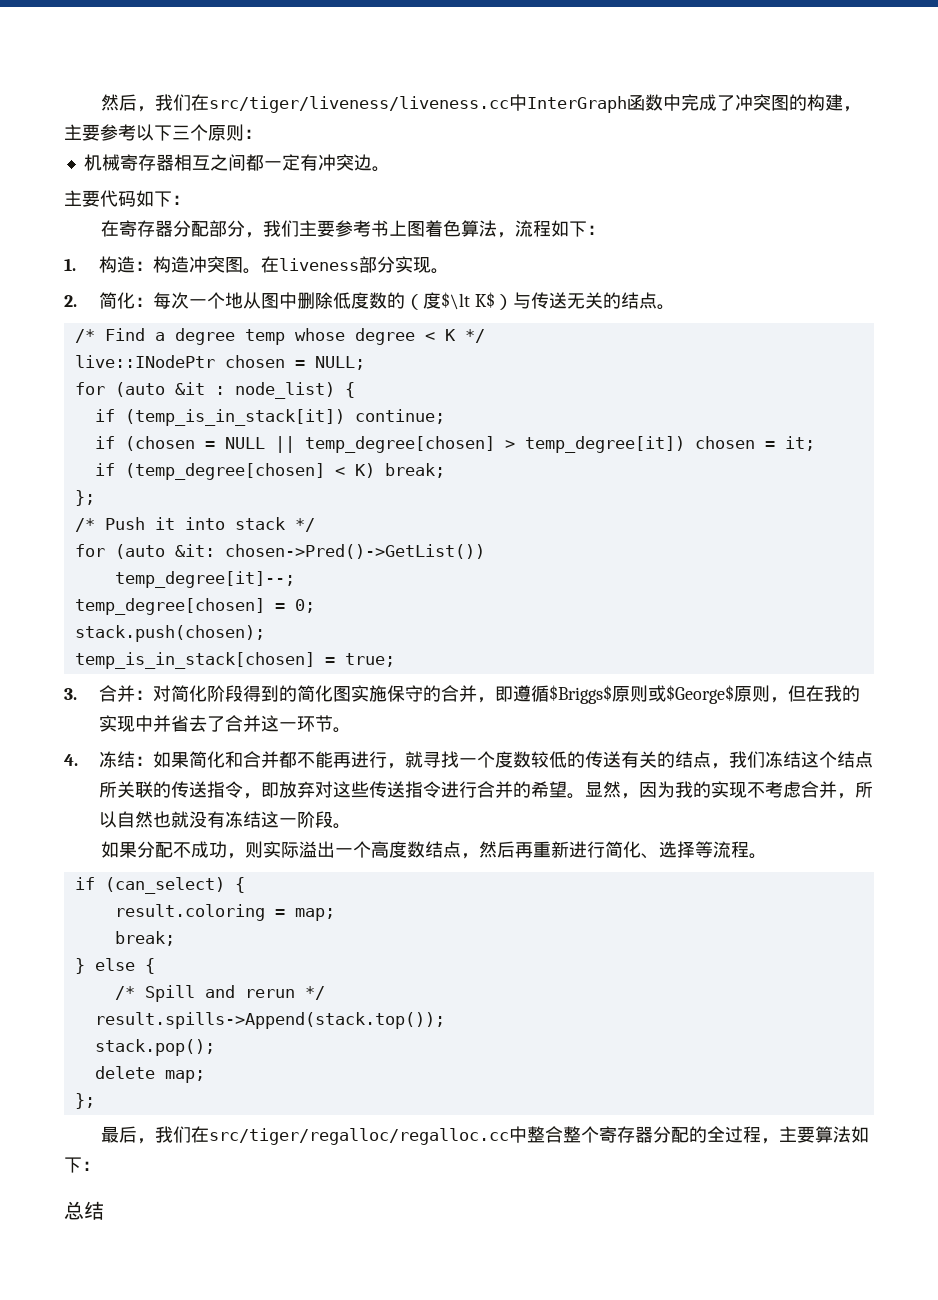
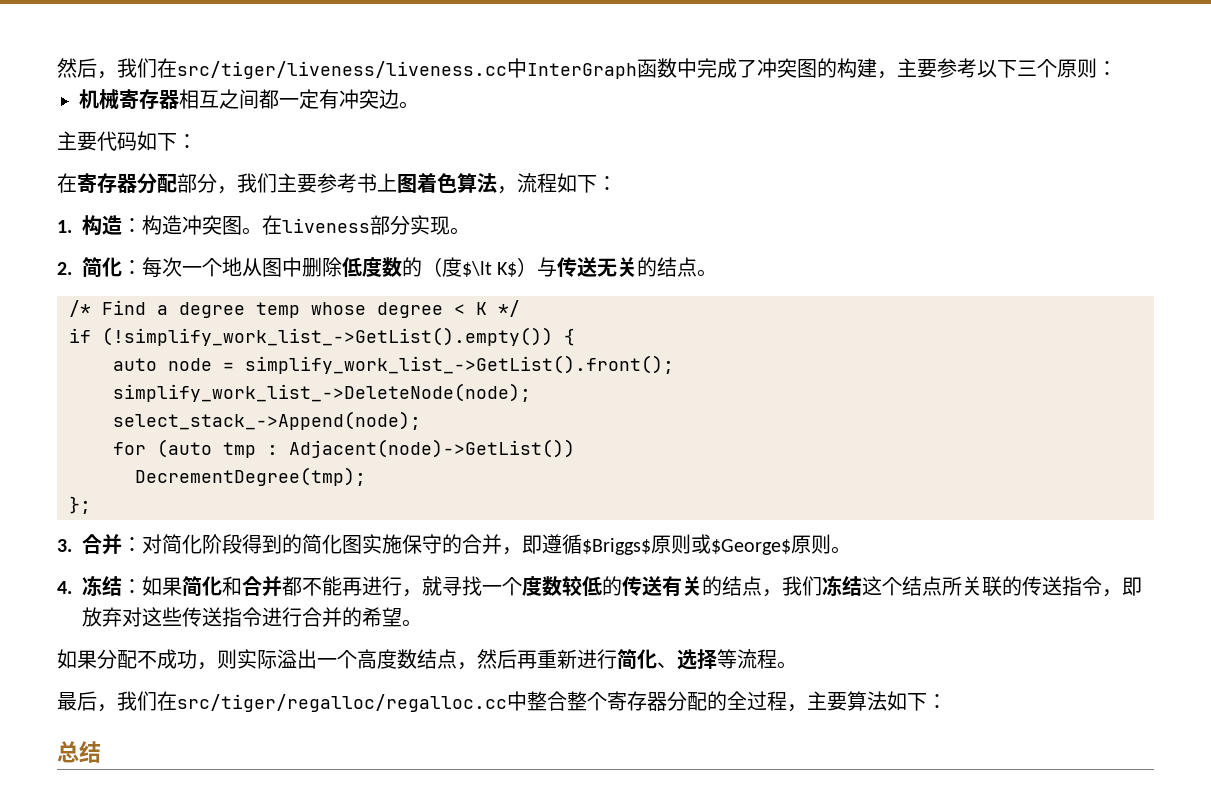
[74,355,365,370] [74,382,355,399] [94,409,445,426] [94,436,815,453] [94,463,445,480] [74,490,95,506] [74,517,315,532] [74,544,485,559] [114,571,295,588] [74,598,315,615] [74,625,265,642] [74,652,395,669] live::INodePtr chosen = NULL; // for (auto &it : node_list) { // if (temp_is_in_stack[it]) continue; // if (chosen = NULL || temp_degree[chosen] > temp_degree[it]) chosen = it; // if (temp_degree[chosen] < K) break; // }; // /* Push it into stack */ // for (auto &it: chosen->Pred()->GetList()) // temp_degree[it]--; // temp_degree[chosen] = 0; // stack.push(chosen); // temp_is_in_stack[chosen] = true; -> [69,327,575,346] [113,355,674,374] [113,383,531,402] [113,411,421,430] [113,439,575,458] [135,467,366,486] [69,496,91,514] if (!simplify_work_list_->GetList().empty()) { // auto node = simplify_work_list_->GetList().front(); // simplify_work_list_->DeleteNode(node); // select_stack_->Append(node); // for (auto tmp : Adjacent(node)->GetList()) // DecrementDegree(tmp); // };
[770,685,861,703] [99,715,334,732] ，但在我的实现中并省去了合并这一环节 -> (831, 544) none
[585,781,874,799] [99,811,352,829] 显然，因为我的实现不考虑合并，所以自然也就没有冻结这一阶段。 -> (422, 623) none
[74,877,245,894] [114,904,335,921] [114,931,175,946] [74,958,155,974] [114,985,325,1002] [94,1012,445,1029] [94,1039,215,1056] [94,1066,205,1083] [74,1093,95,1109] // if (can_select) { // result.coloring = map; // break; // } else { // /* Spill and rerun */ // result.spills->Append(stack.top()); // stack.pop(); // delete map; // }; -> (797, 665) none

